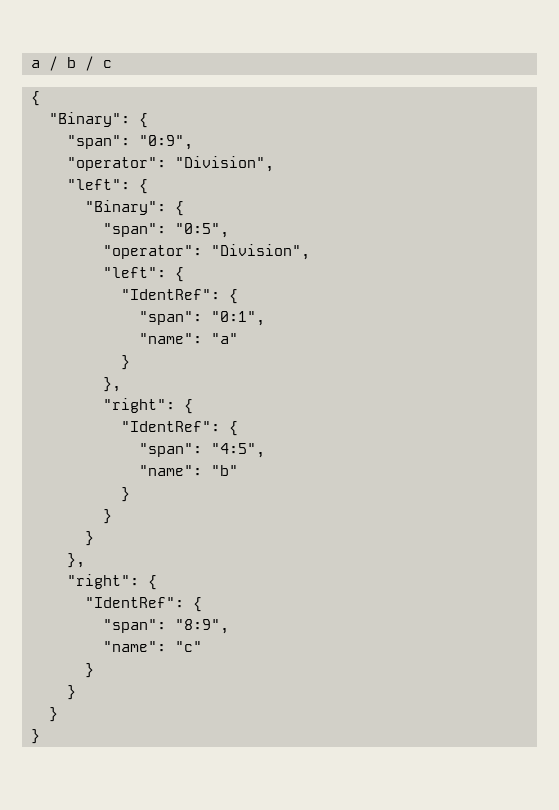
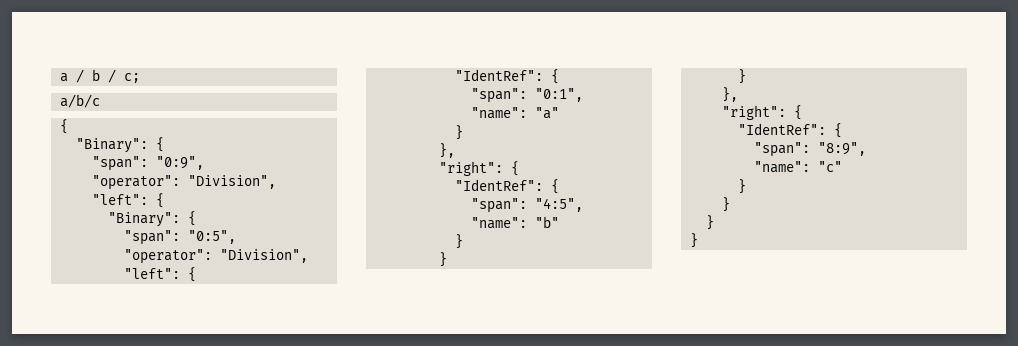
[103,60,113,68] c -> [123,73,140,83] [59,94,100,108] c; // a/b/c

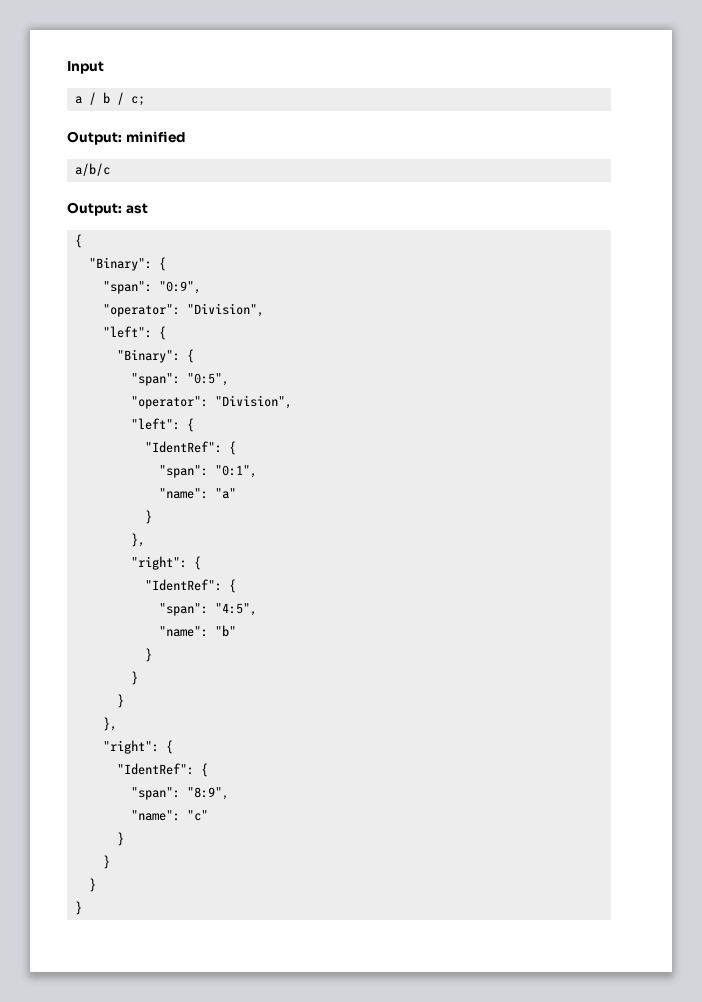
(59, 77) none -> [67,61,104,74] Input //
(140, 78) none -> [67,131,185,145] // Output: minified
(100, 101) none -> [67,202,148,216] // Output: ast

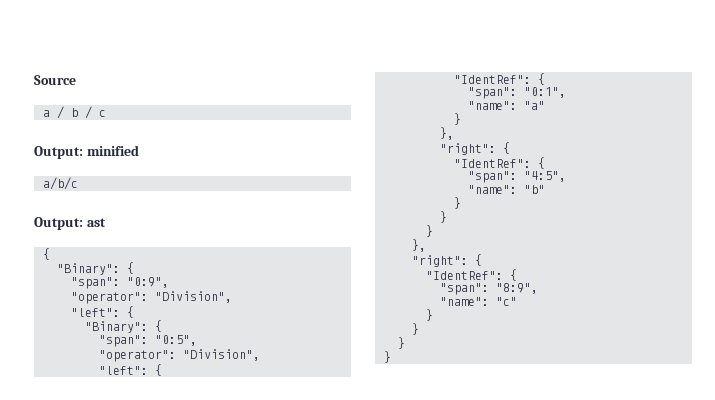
[67,61,104,74] Input -> [34,75,76,85] Source
[130,96,145,106] c; -> [98,110,106,117] c

